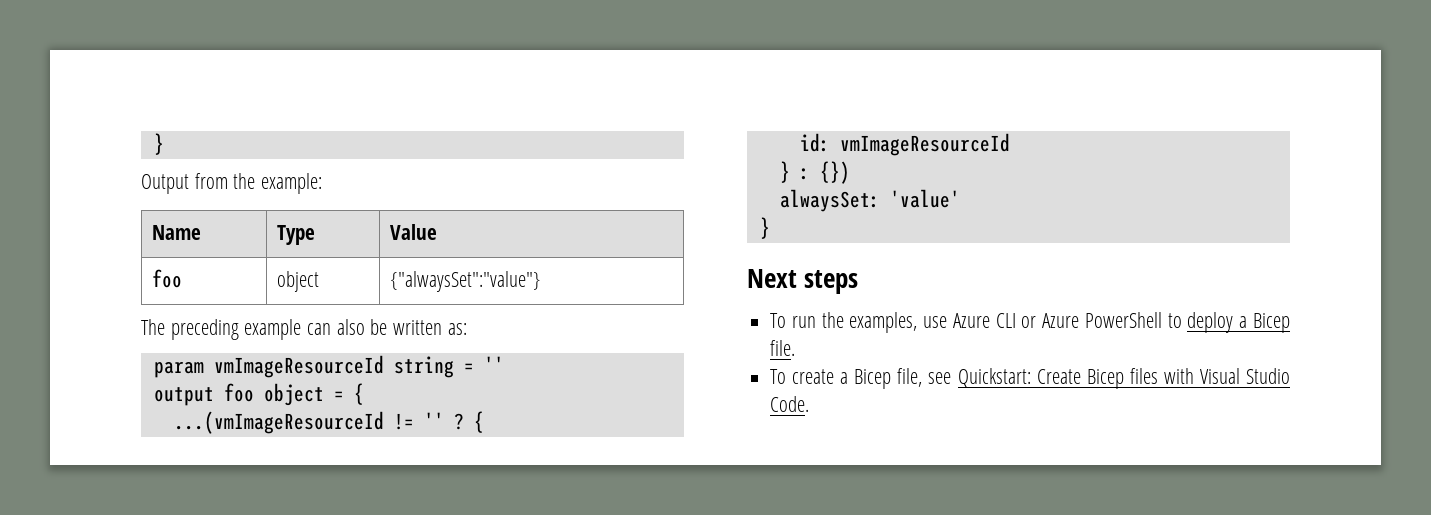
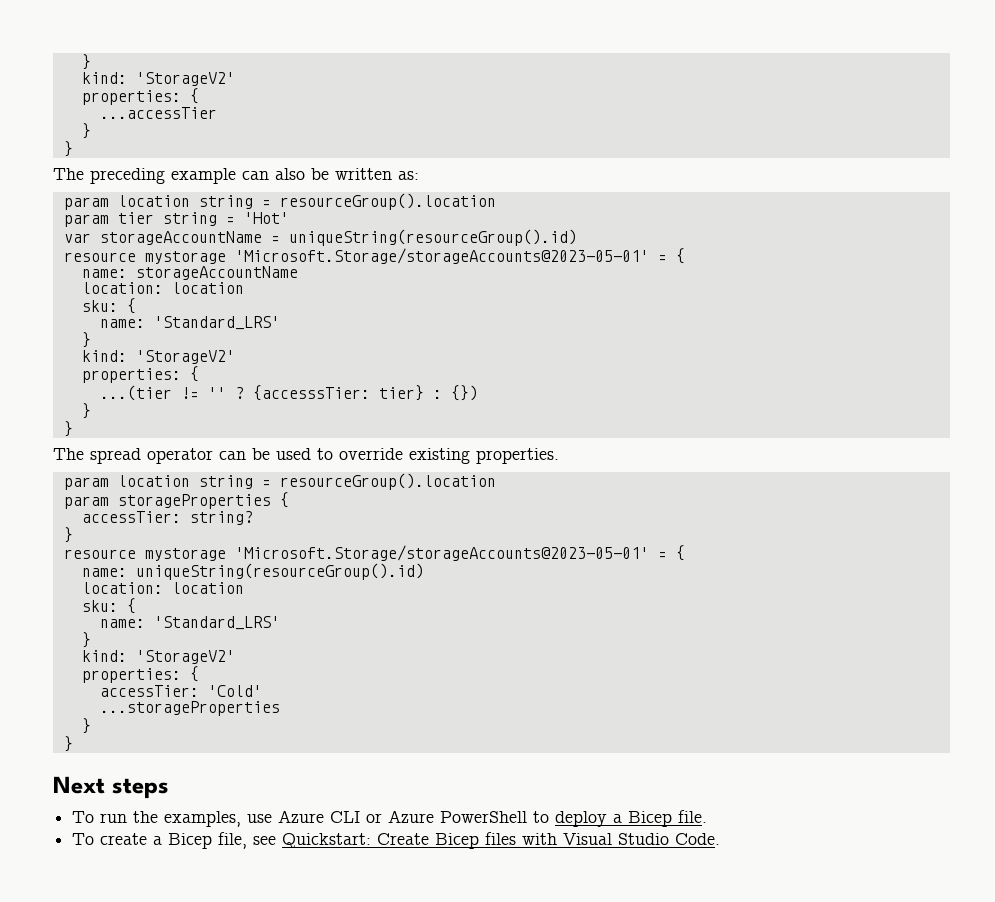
[153,133,164,155] [141,173,323,194] [151,225,201,240] [276,225,315,245] [389,224,437,240] [151,269,182,288] [276,271,319,292] [389,271,541,292] } // Output from the example: // Name | Type | Value // foo | object | {"alwaysSet":"value"} -> [81,54,91,70] [81,72,235,86] [81,88,199,105] [99,107,217,119] [81,123,91,139] [63,141,73,157] } // kind: 'StorageV2' // properties: { // ...accessTier // } // }
[213,355,504,378] [153,383,364,406] [173,411,484,434] [799,133,1010,156] [779,161,850,184] [779,189,960,212] vmImageResourceId string = '' // output foo object = { // ...(vmImageResourceId != '' ? { // id: vmImageResourceId // } : {}) // alwaysSet: 'value' -> [117,193,496,210] [63,212,289,227] [63,229,577,246] [63,248,685,264] [81,266,298,280] [81,282,244,294] [81,298,136,314] [99,316,280,330] [81,332,91,348] [81,350,235,364] [81,366,199,383] [99,385,478,401] [81,403,91,419] [63,421,73,437] [53,448,559,464] [63,473,496,490] [63,492,289,509] [81,511,253,525] [63,527,73,543] [63,545,685,561] [81,563,424,580] [81,582,244,594] [81,598,136,614] [99,616,280,630] [81,632,91,648] [81,650,235,664] [81,666,199,683] [99,685,262,697] [99,701,280,716] [81,718,91,734] location string = resourceGroup().location // param tier string = 'Hot' // var storageAccountName = uniqueString(resourceGroup().id) // resource mystorage 'Microsoft.Storage/storageAccounts@2023-05-01' = { // name: storageAccountName // location: location // sku: { // name: 'Standard_LRS' // } // kind: 'StorageV2' // properties: { // ...(tier != '' ? {accesssTier: tier} : {}) // } // } // The spread operator can be used to override existing properties. // param location string = resourceGroup().location // param storageProperties { // accessTier: string? // } // resource mystorage 'Microsoft.Storage/storageAccounts@2023-05-01' = { // name: uniqueString(resourceGroup().id) // location: location // sku: { // name: 'Standard_LRS' // } // kind: 'StorageV2' // properties: { // accessTier: 'Cold' // ...storageProperties // }

